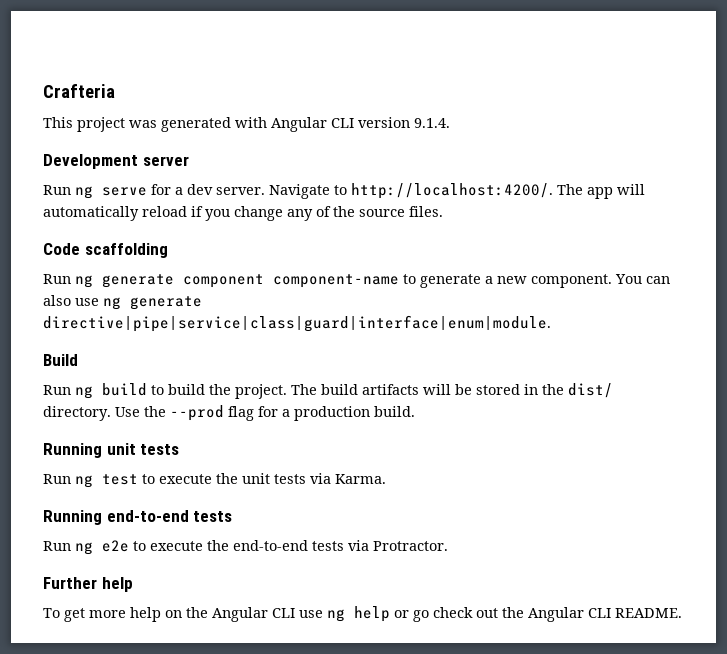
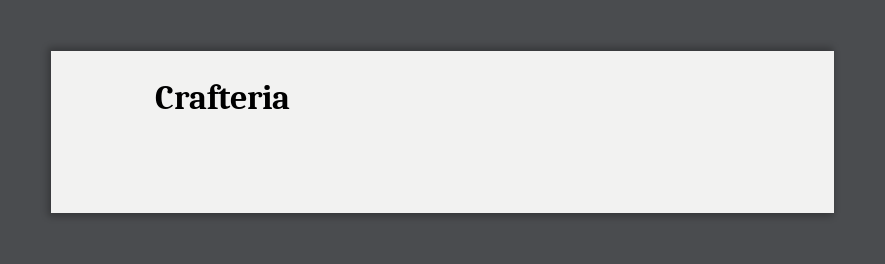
[43,117,450,132] [43,154,189,169] [43,183,645,199] [43,206,443,221] [43,243,168,258] [43,274,670,288] [43,295,202,310] [43,315,551,332] [43,354,78,366] [43,383,613,399] [43,405,415,421] [43,443,180,458] [43,473,386,488] [43,510,233,525] [43,540,448,555] [43,577,133,592] [43,606,682,622] // This project was generated with Angular CLI version 9.1.4. // Development server // Run ng serve for a dev server. Navigate to http://localhost:4200/. The app will automatically reload if you change any of the source files. // Code scaffolding // Run ng generate component component-name to generate a new component. You can also use ng generate directive|pipe|service|class|guard|interface|enum|module. // Build // Run ng build to build the project. The build artifacts will be stored in the dist/ directory. Use the --prod flag for a production build. // Running unit tests // Run ng test to execute the unit tests via Karma. // Running end-to-end tests // Run ng e2e to execute the end-to-end tests via Protractor. // Further help // To get more help on the Angular CLI use ng help or go check out the Angular CLI README. -> (290, 96) none

